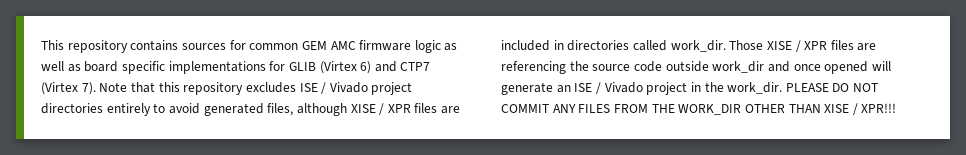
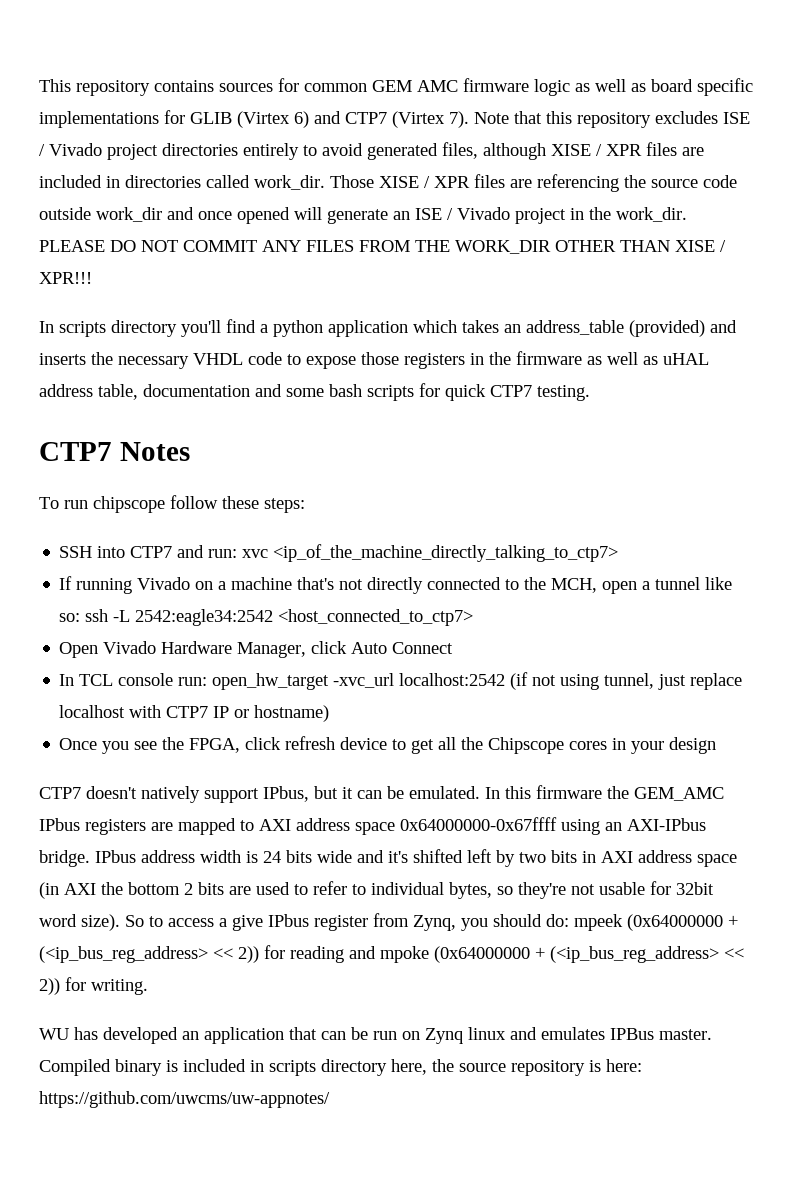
(897, 108) none -> [39,319,737,337] [39,351,709,369] [39,383,590,401] [39,442,190,461] [39,495,305,513] [59,544,619,562] [59,576,733,594] [59,609,474,626] [59,641,454,658] [59,672,743,690] [59,705,330,722] [59,736,717,754] [39,785,724,803] [39,817,706,835] [39,849,737,867] [39,881,714,899] [39,913,738,931] [39,945,744,963] [39,977,148,995] [39,1027,712,1044] [39,1059,642,1076] [39,1091,330,1108] // In scripts directory you'll find a python application which takes an address_table (provided) and inserts the necessary VHDL code to expose those registers in the firmware as well as uHAL address table, documentation and some bash scripts for quick CTP7 testing. // CTP7 Notes // To run chipscope follow these steps: // SSH into CTP7 and run: xvc <ip_of_the_machine_directly_talking_to_ctp7> // If running Vivado on a machine that's not directly connected to the MCH, open a tunnel like so: ssh -L 2542:eagle34:2542 <host_connected_to_ctp7> // Open Vivado Hardware Manager, click Auto Connect // In TCL console run: open_hw_target -xvc_url localhost:2542 (if not using tunnel, just replace localhost with CTP7 IP or hostname) // Once you see the FPGA, click refresh device to get all the Chipscope cores in your design // CTP7 doesn't natively support IPbus, but it can be emulated. In this firmware the GEM_AMC IPbus registers are mapped to AXI address space 0x64000000-0x67ffff using an AXI-IPbus bridge. IPbus address width is 24 bits wide and it's shifted left by two bits in AXI address space (in AXI the bottom 2 bits are used to refer to individual bytes, so they're not usable for 32bit word size). So to access a give IPbus register from Zynq, you should do: mpeek (0x64000000 + (<ip_bus_reg_address> << 2)) for reading and mpoke (0x64000000 + (<ip_bus_reg_address> << 2)) for writing. // WU has developed an application that can be run on Zynq linux and emulates IPBus master. Compiled binary is included in scripts directory here, the source repository is here: https://github.com/uwcms/uw-appnotes/

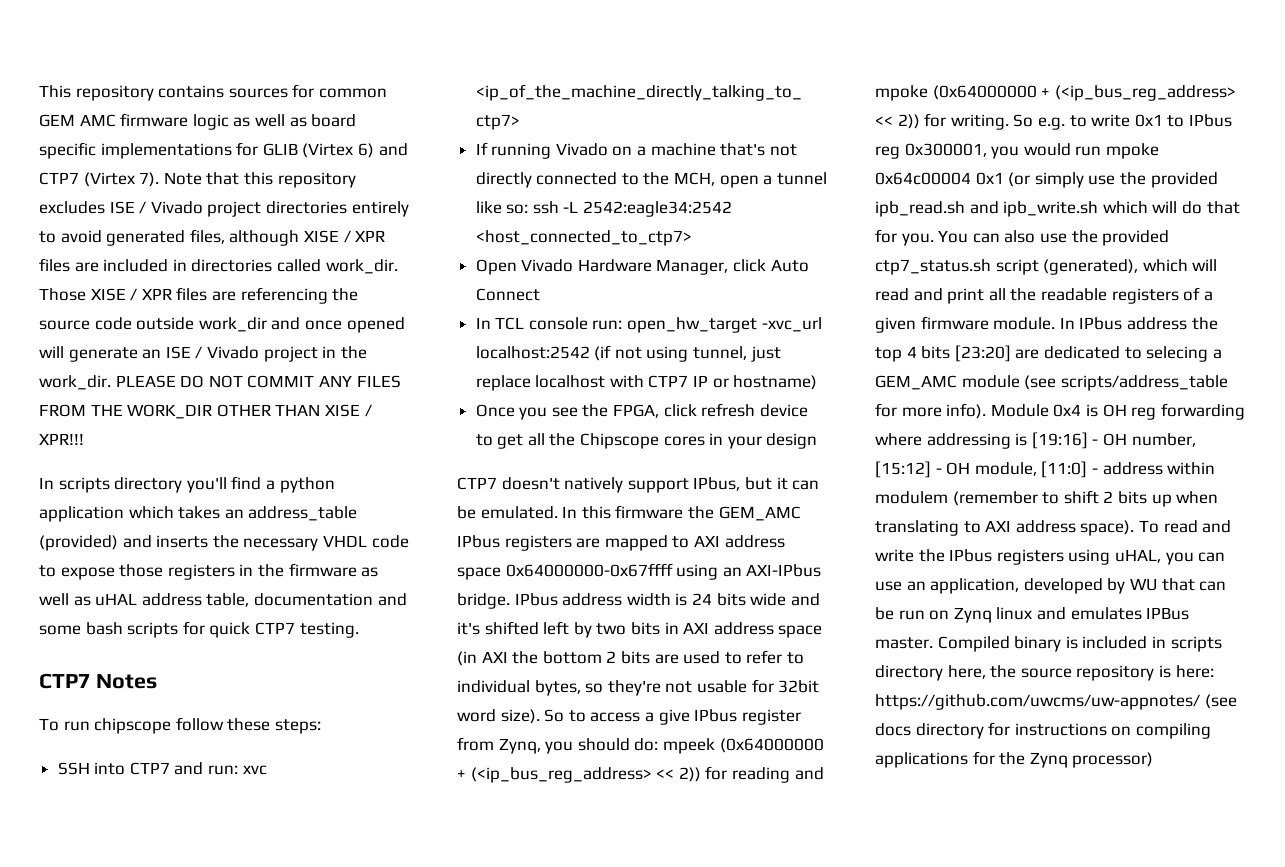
[39,1027,284,1044] // WU has developed an application -> [1013,114,1232,130] [875,143,1159,159] [875,172,1218,188] [875,201,1240,217] [875,229,1170,246] [875,259,1218,275] [875,287,1213,304] [875,316,1218,333] [875,345,1222,362] [875,375,1228,391] [875,403,1245,420] [875,432,1196,449] [875,461,1216,478] [875,490,1219,507] [875,520,1232,536] [875,549,1226,565] [875,578,1157,594] So e.g. to write 0x1 to IPbus reg 0x300001, you would run mpoke 0x64c00004 0x1 (or simply use the provided ipb_read.sh and ipb_write.sh which will do that for you. You can also use the provided ctp7_status.sh script (generated), which will read and print all the readable registers of a given firmware module. In IPbus address the top 4 bits [23:20] are dedicated to selecing a GEM_AMC module (see scripts/address_table for more info). Module 0x4 is OH reg forwarding where addressing is [19:16] - OH number, [15:12] - OH module, [11:0] - address within modulem (remember to shift 2 bits up when translating to AXI address space). To read and write the IPbus registers using uHAL, you can use an application, developed by WU
(330, 1099) none -> [1204,694,1237,709] [875,722,1211,739] [875,751,1154,768] (see docs directory for instructions on compiling applications for the Zynq processor)

